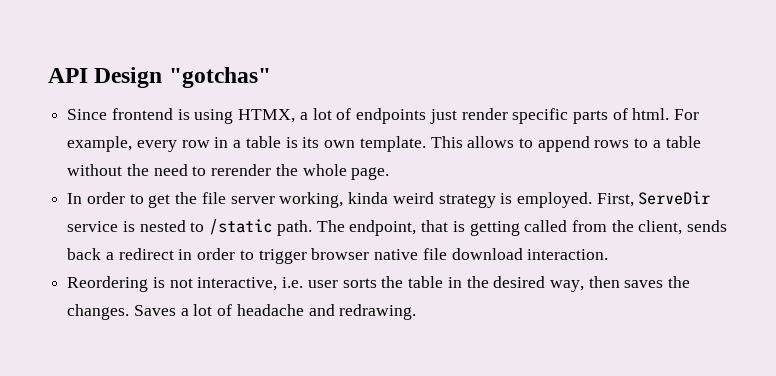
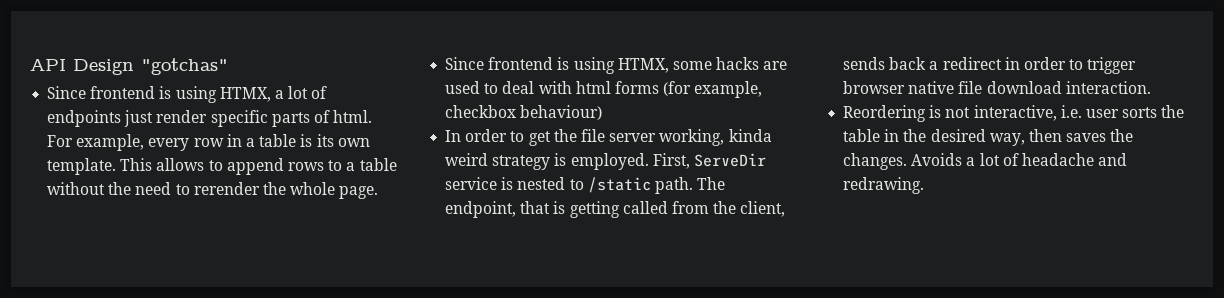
(390, 173) none -> [445,57,788,74] [445,81,763,98] [445,105,603,120] // Since frontend is using HTMX, some hacks are used to deal with html forms (for example, checkbox behaviour)
[133,305,176,316] Saves -> [911,153,963,166] Avoids

